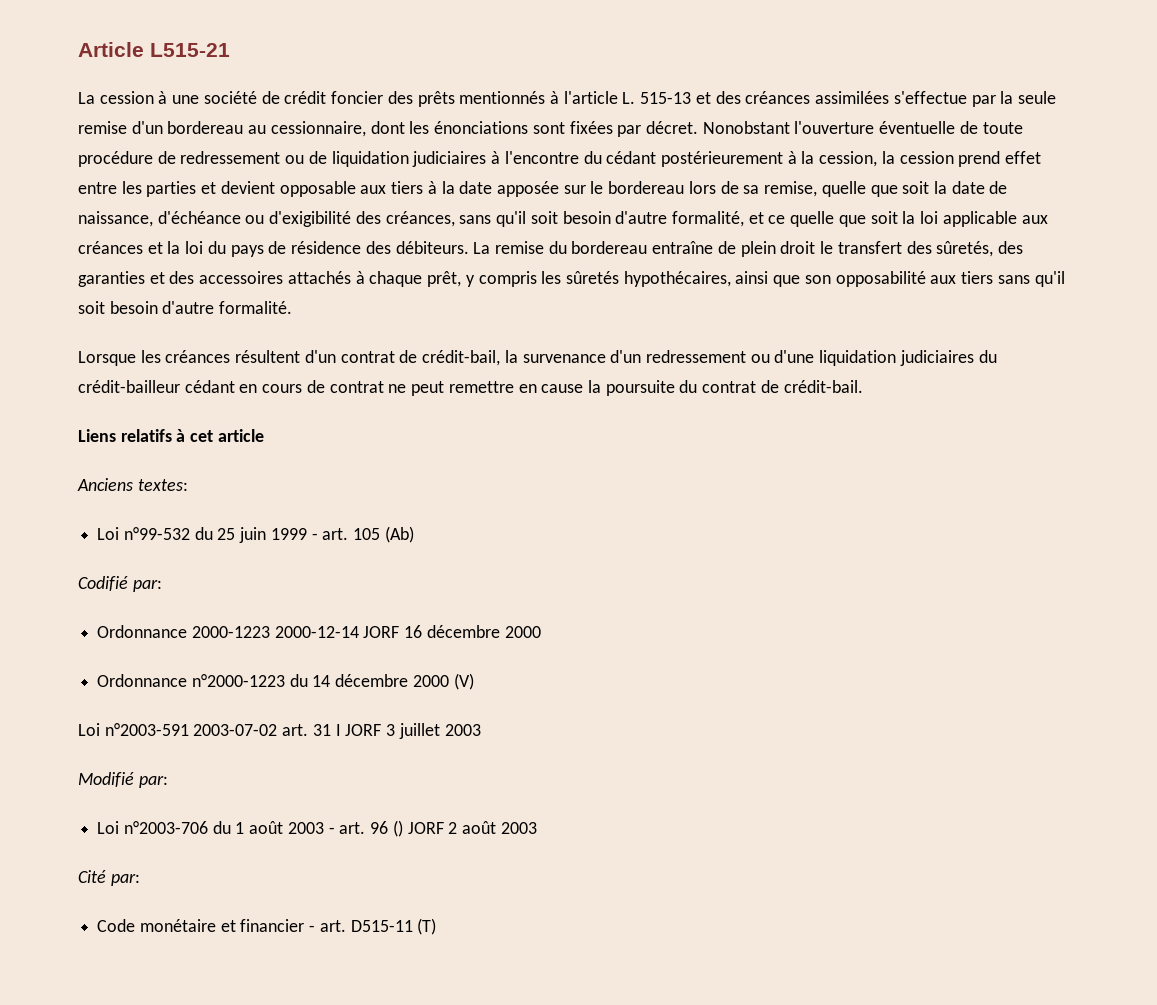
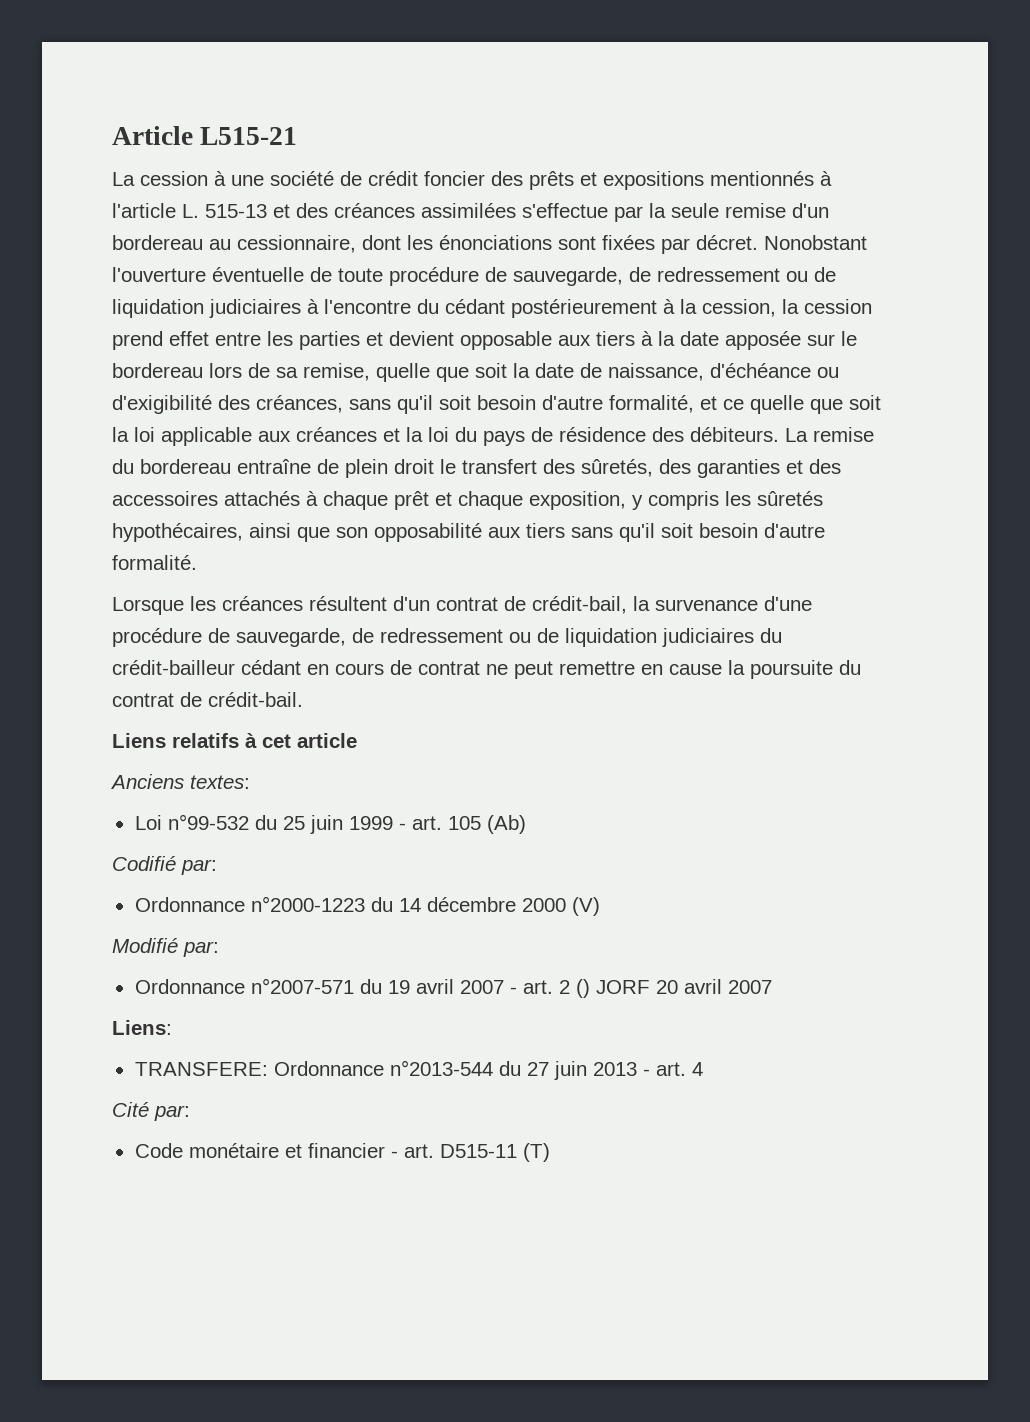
(455, 99) none -> [580,171,704,190] et expositions
(176, 157) none -> [513,267,651,286] sauvegarde, de
[427,271,462,287] prêt, -> [394,491,626,510] prêt et chaque exposition,
[610,350,815,363] d'un redressement ou d'une -> [764,596,812,611] [112,628,559,647] d'une procédure de sauvegarde, de redressement ou de
[97,625,541,638] // Ordonnance 2000-1223 2000-12-14 JORF 16 décembre 2000 -> (217, 867) none
[78,723,481,739] [78,772,168,788] [97,821,389,834] Loi n°2003-591 2003-07-02 art. 31 I JORF 3 juillet 2003 // Modifié par: // Loi n°2003-706 du 1 août 2003 - art. 96 -> [112,938,219,957] [134,978,570,994] Modifié par: // Ordonnance n°2007-571 du 19 avril 2007 - art. 2
[448,821,537,834] 2 août 2003 -> [655,979,772,994] [112,1020,172,1035] [134,1060,703,1080] 20 avril 2007 // Liens: // TRANSFERE: Ordonnance n°2013-544 du 27 juin 2013 - art. 4

